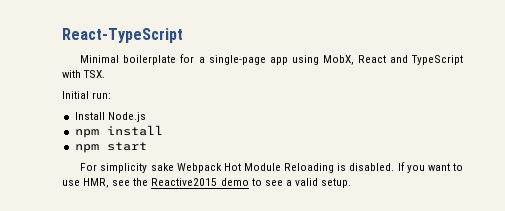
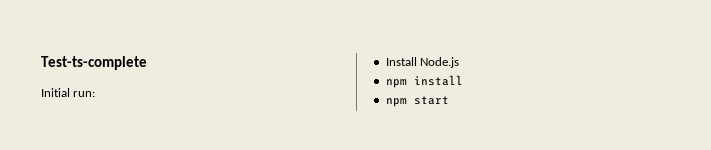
[62,28,183,43] [80,54,463,65] [62,70,106,78] React-TypeScript // Minimal boilerplate for a single-page app using MobX, React and TypeScript with TSX. -> [41,56,147,70] Test-ts-complete
[80,162,464,173] [62,178,352,188] // For simplicity sake Webpack Hot Module Reloading is disabled. If you want to use HMR, see the Reactive2015 demo to see a valid setup. -> (449, 100) none

